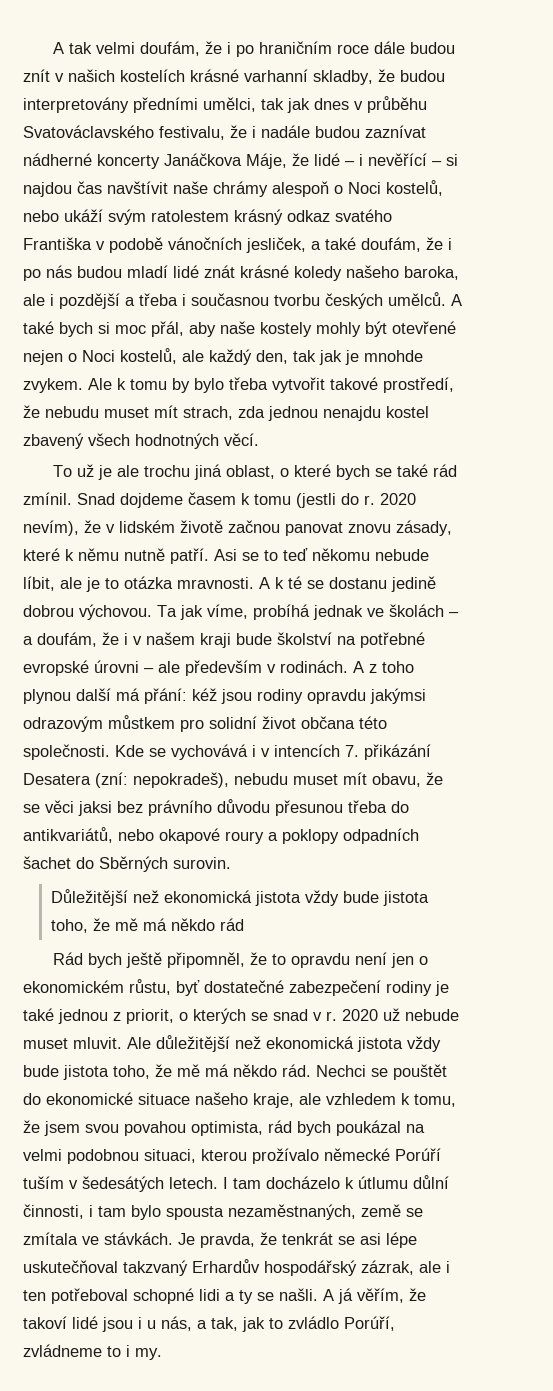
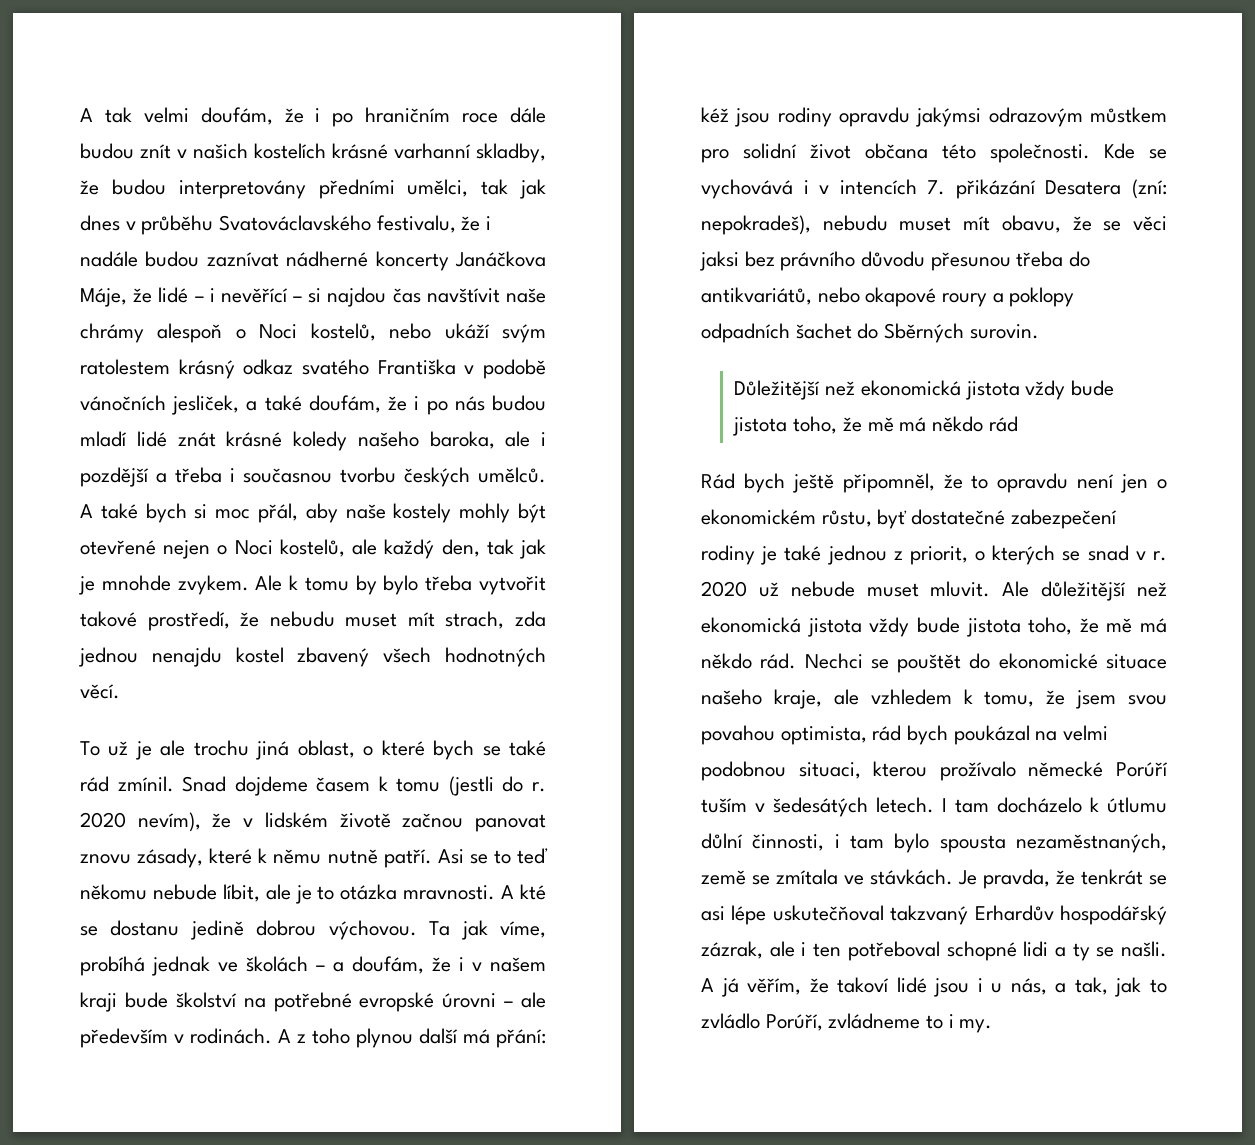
[275,576,302,589] k té -> [520,884,546,900] kté

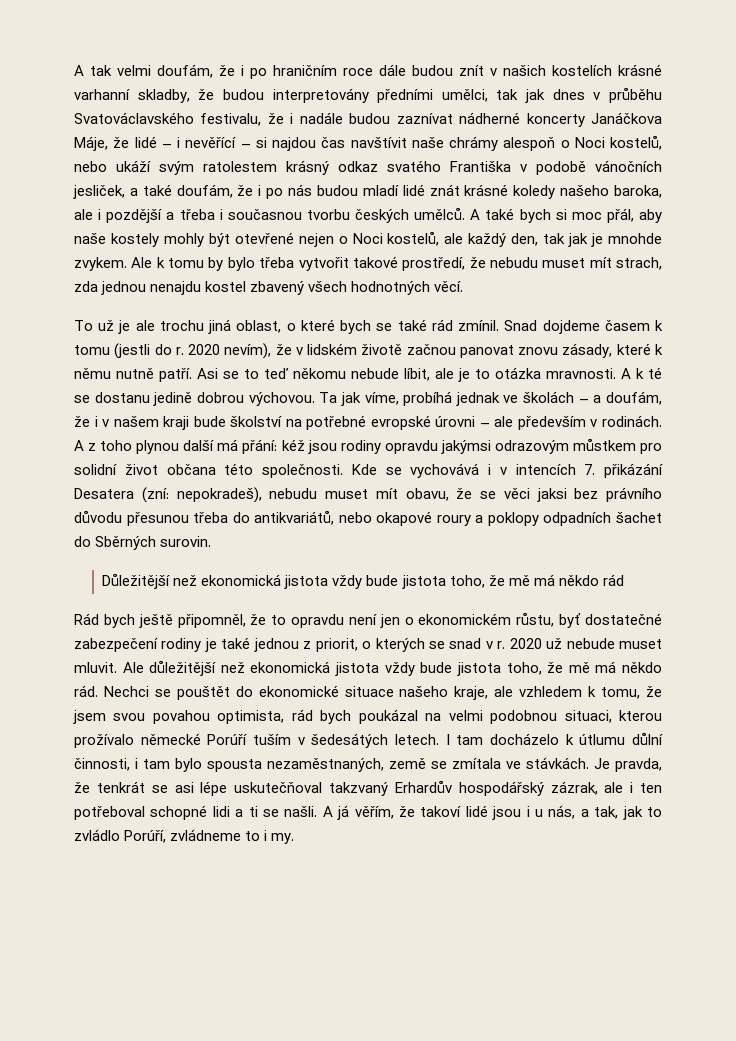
[520,884,546,900] kté -> [636,367,662,379] k té
[1072,943,1090,961] ty -> [248,806,258,817] ti

